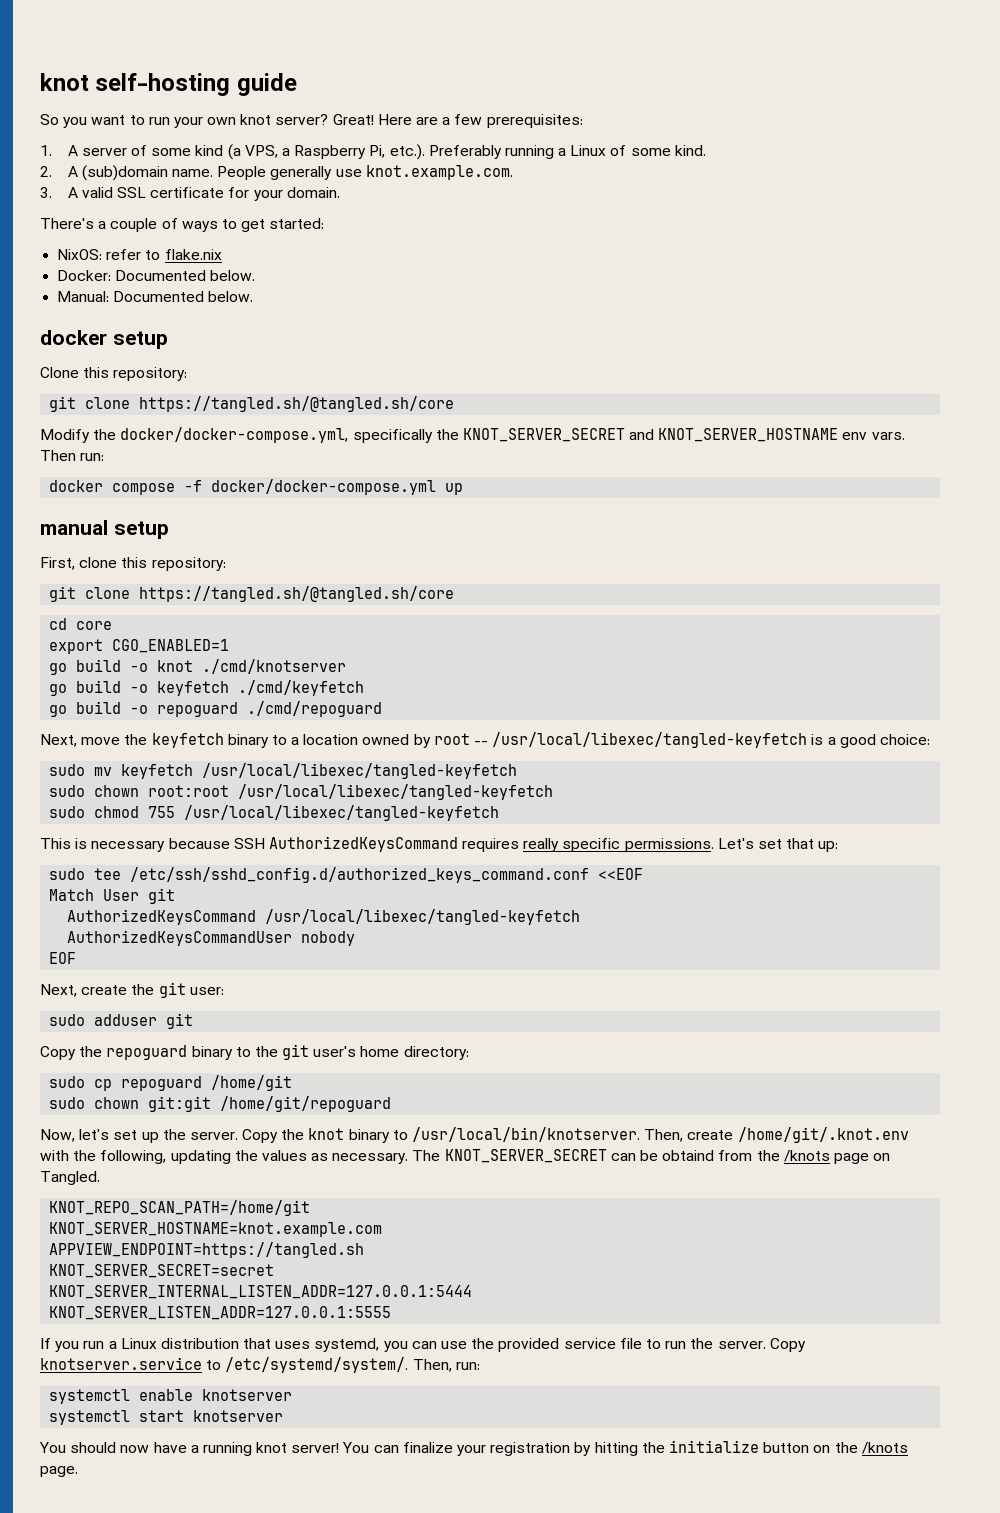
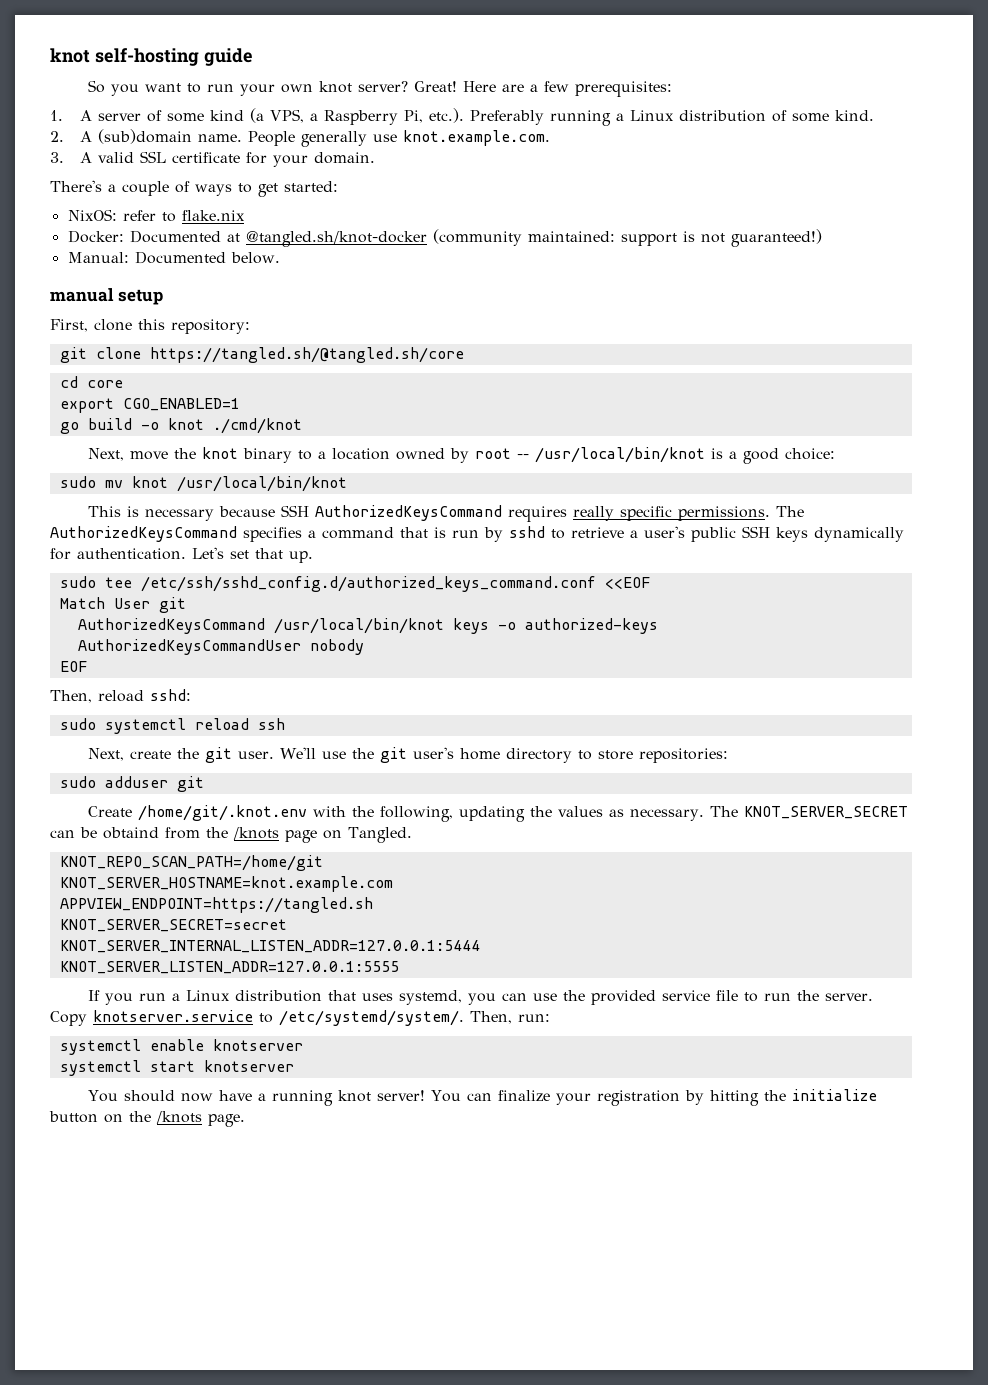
(607, 150) none -> [679,110,767,122] distribution
[210,270,256,281] [57,291,254,302] [40,330,168,349] [40,367,188,381] [49,396,455,412] [40,427,905,443] [40,450,105,461] [49,479,464,495] below. // Manual: Documented below. // docker setup // Clone this repository: // git clone https://tangled.sh/@tangled.sh/core // Modify the docker/docker-compose.yml, specifically the KNOT_SERVER_SECRET and KNOT_SERVER_HOSTNAME env vars. Then run: // docker compose -f docker/docker-compose.yml up -> [226,229,822,247] [67,251,280,264] at @tangled.sh/knot-docker (community maintained: support is not guaranteed!) // Manual: Documented below.
[202,659,347,674] [49,680,365,696] [49,701,383,717] ./cmd/knotserver // go build -o keyfetch ./cmd/keyfetch // go build -o repoguard ./cmd/repoguard -> [212,418,302,434] ./cmd/knot
[151,733,224,748] keyfetch -> [201,447,238,459] knot
[492,732,808,748] /usr/local/libexec/tangled-keyfetch -> [534,447,705,463] /usr/local/bin/knot
[121,763,518,779] [49,784,554,800] [49,805,500,821] keyfetch /usr/local/libexec/tangled-keyfetch // sudo chown root:root /usr/local/libexec/tangled-keyfetch // sudo chmod 755 /usr/local/libexec/tangled-keyfetch -> [131,476,347,492] knot /usr/local/bin/knot
(714, 845) none -> [775,506,804,517] [50,526,904,542] [50,548,186,560] The AuthorizedKeysCommand specifies a command that is run by sshd to retrieve a user's public SSH keys dynamically for authentication.
[818,841,839,852] up: -> [289,551,313,563] up.
[265,909,581,925] /usr/local/libexec/tangled-keyfetch -> [273,618,658,634] /usr/local/bin/knot keys -o authorized-keys
[40,982,224,998] [49,1013,194,1029] [40,1044,469,1060] [49,1075,293,1091] [49,1096,392,1112] [40,1127,734,1143] Next, create the git user: // sudo adduser git // Copy the repoguard binary to the git user's home directory: // sudo cp repoguard /home/git // sudo chown git:git /home/git/repoguard // Now, let's set up the server. Copy the knot binary to /usr/local/bin/knotserver. Then, create -> [50,689,191,703] [59,718,285,734] [87,747,728,763] [59,776,204,792] [87,806,132,817] Then, reload sshd: // sudo systemctl reload ssh // Next, create the git user. We'll use the git user's home directory to store repositories: // sudo adduser git // Create

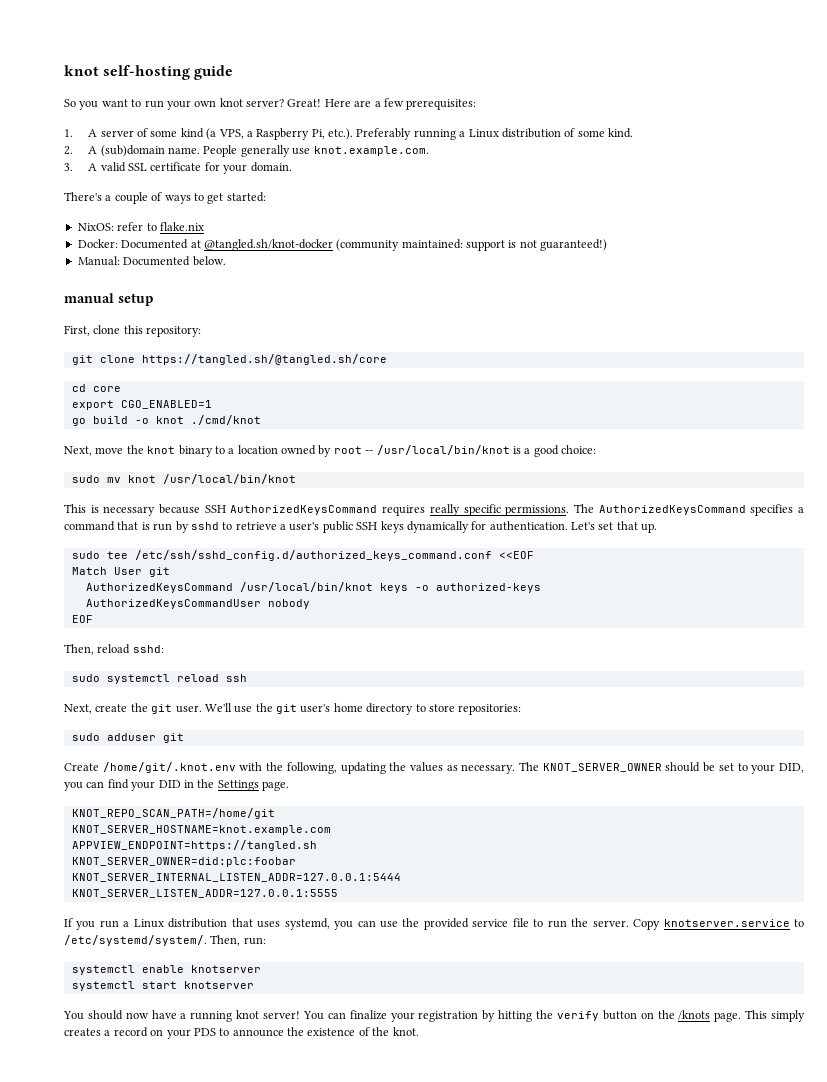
[743,806,908,819] [50,827,412,843] KNOT_SERVER_SECRET can be obtaind from the /knots page on Tangled. -> [542,762,805,774] [64,779,289,791] KNOT_SERVER_OWNER should be set to your DID, you can find your DID in the Settings page.
[59,919,287,932] KNOT_SERVER_SECRET=secret -> [71,857,296,867] KNOT_SERVER_OWNER=did:plc:foobar
[791,1089,877,1101] initialize -> [556,1011,599,1021] verify
(245, 1120) none -> [745,1010,805,1022] [64,1027,419,1039] This simply creates a record on your PDS to announce the existence of the knot.

